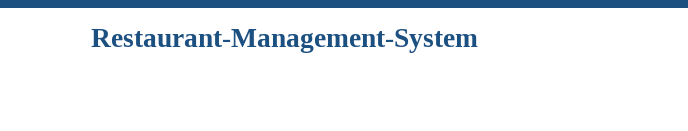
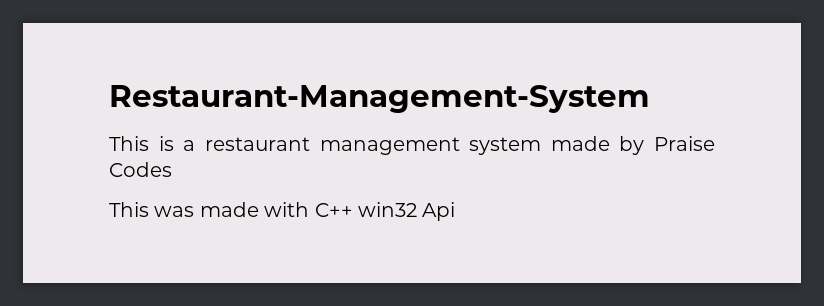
(478, 41) none -> [109,136,715,155] [109,162,172,177] [109,202,456,221] // This is a restaurant management system made by Praise Codes // This was made with C++ win32 Api

